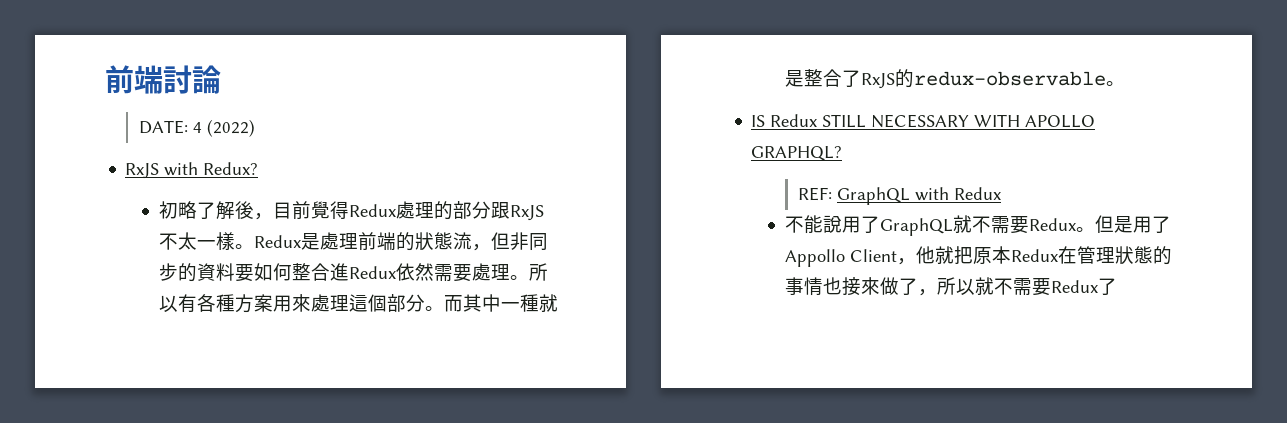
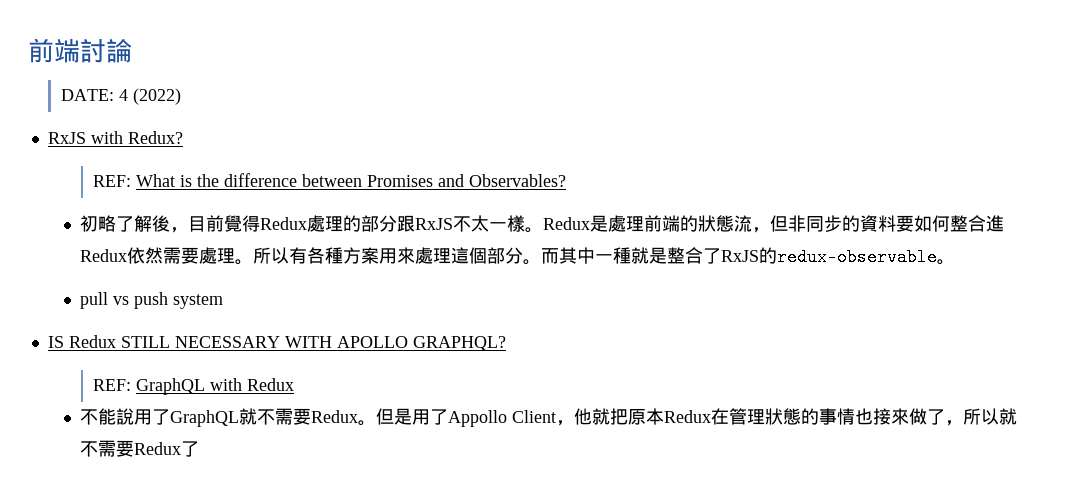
(259, 168) none -> [93,173,567,187] // REF: What is the difference between Promises and Observables?
(1125, 83) none -> [80,292,224,309] // pull vs push system

